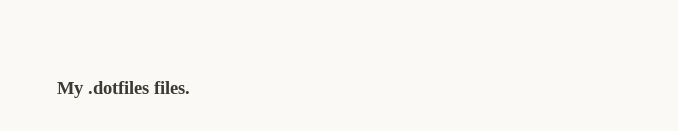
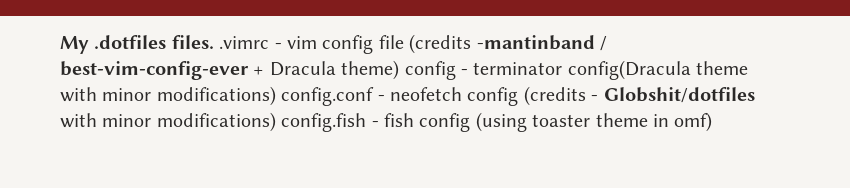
(190, 87) none -> [219,34,607,54] [60,60,749,80] [60,86,755,106] [60,112,713,132] .vimrc - vim config file (credits -mantinband / best-vim-config-ever + Dracula theme) config - terminator config(Dracula theme with minor modifications) config.conf - neofetch config (credits - Globshit/dotfiles with minor modifications) config.fish - fish config (using toaster theme in omf)

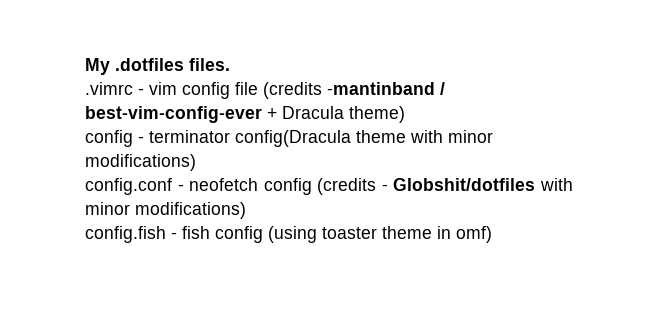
(214, 42) none -> (230, 64) //
(400, 70) none -> (405, 114) //
(276, 96) none -> (196, 162) //
(276, 122) none -> (246, 210) //

